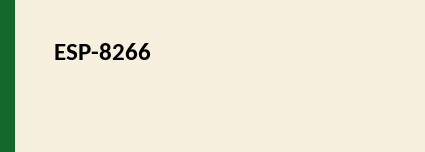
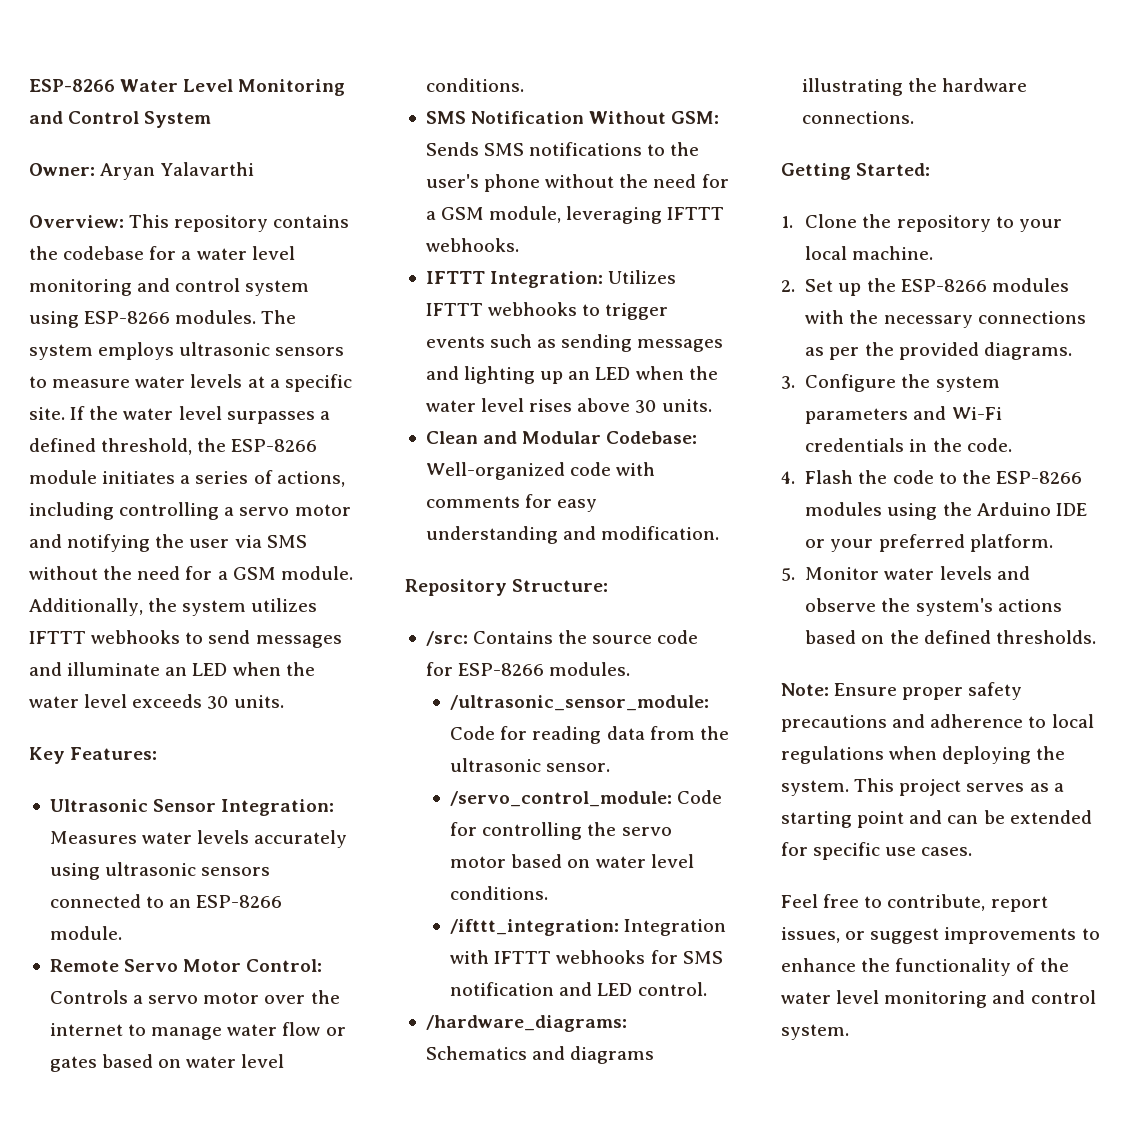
[54,43,151,60] ESP-8266 -> [29,79,346,96] [29,111,212,128] [29,162,255,180] [29,214,350,232] [29,246,295,260] [29,278,310,296] [29,310,297,328] [29,342,345,360] [29,374,352,392] [29,406,330,424] [29,438,318,455] [29,470,345,487] [29,502,351,520] [29,534,307,552] [29,566,353,580] [29,598,318,616] [29,630,342,648] [29,662,315,676] [29,694,284,709] [29,747,158,764] [49,799,335,816] [49,830,348,848] [49,862,271,880] [49,894,283,908] [49,926,122,940] [49,959,323,972] [49,990,340,1004] [49,1022,346,1040] [49,1054,285,1072] [425,78,524,92] [425,111,720,124] [425,142,700,156] [425,174,729,192] [425,206,725,224] [425,238,519,252] [425,270,677,288] [425,302,669,320] [425,334,724,352] [425,366,718,384] [425,398,712,413] [425,431,698,444] [425,462,656,480] [425,494,598,512] [425,526,720,544] [405,579,609,596] [425,630,699,646] [425,662,631,676] [450,695,710,711] [450,726,729,744] [450,758,611,772] [450,790,723,807] [450,822,672,840] [450,854,694,868] [450,886,549,900] [450,919,727,936] [450,950,723,964] [450,982,707,996] [425,1015,627,1032] [425,1046,655,1064] [801,78,1028,96] [801,111,914,124] [781,163,931,180] [781,214,1062,232] [805,246,934,260] [781,278,1069,296] [805,310,1086,328] [805,342,1072,360] [781,374,1000,392] [805,406,1002,424] [805,438,1012,452] [781,470,1082,484] [805,502,1087,520] [805,534,1053,552] [781,566,1030,581] [805,598,1062,616] [805,630,1096,644] [781,682,1023,700] [781,714,1094,732] [781,746,1066,764] [781,778,1064,796] [781,810,1092,828] [781,842,973,860] [781,894,1048,912] [781,927,1100,944] [781,958,1069,976] [781,990,1096,1008] [781,1024,849,1040] ESP-8266 Water Level Monitoring and Control System // Owner: Aryan Yalavarthi // Overview: This repository contains the codebase for a water level monitoring and control system using ESP-8266 modules. The system employs ultrasonic sensors to measure water levels at a specific site. If the water level surpasses a defined threshold, the ESP-8266 module initiates a series of actions, including controlling a servo motor and notifying the user via SMS without the need for a GSM module. Additionally, the system utilizes IFTTT webhooks to send messages and illuminate an LED when the water level exceeds 30 units. // Key Features: // Ultrasonic Sensor Integration: Measures water levels accurately using ultrasonic sensors connected to an ESP-8266 module. // Remote Servo Motor Control: Controls a servo motor over the internet to manage water flow or gates based on water level conditions. // SMS Notification Without GSM: Sends SMS notifications to the user's phone without the need for a GSM module, leveraging IFTTT webhooks. // IFTTT Integration: Utilizes IFTTT webhooks to trigger events such as sending messages and lighting up an LED when the water level rises above 30 units. // Clean and Modular Codebase: Well-organized code with comments for easy understanding and modification. // Repository Structure: // /src: Contains the source code for ESP-8266 modules. // /ultrasonic_sensor_module: Code for reading data from the ultrasonic sensor. // /servo_control_module: Code for controlling the servo motor based on water level conditions. // /ifttt_integration: Integration with IFTTT webhooks for SMS notification and LED control. // /hardware_diagrams: Schematics and diagrams illustrating the hardware connections. // Getting Started: // 1. Clone the repository to your local machine. // 2. Set up the ESP-8266 modules with the necessary connections as per the provided diagrams. // 3. Configure the system parameters and Wi-Fi credentials in the code. // 4. Flash the code to the ESP-8266 modules using the Arduino IDE or your preferred platform. // 5. Monitor water levels and observe the system's actions based on the defined thresholds. // Note: Ensure proper safety precautions and adherence to local regulations when deploying the system. This project serves as a starting point and can be extended for specific use cases. // Feel free to contribute, report issues, or suggest improvements to enhance the functionality of the water level monitoring and control system.

